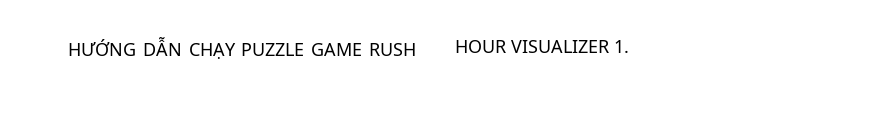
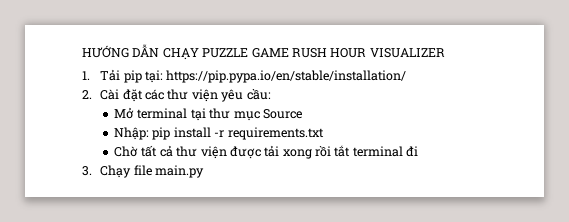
[614,40,629,53] 1. -> [82,69,407,83] [82,88,271,102] [114,107,302,121] [114,127,324,140] [114,145,419,159] [82,165,205,178] // 1. Tải pip tại: https://pip.pypa.io/en/stable/installation/ // 2. Cài đặt các thư viện yêu cầu: // Mở terminal tại thư mục Source // Nhập: pip install -r requirements.txt // Chờ tất cả thư viện được tải xong rồi tắt terminal đi // 3. Chạy file main.py

